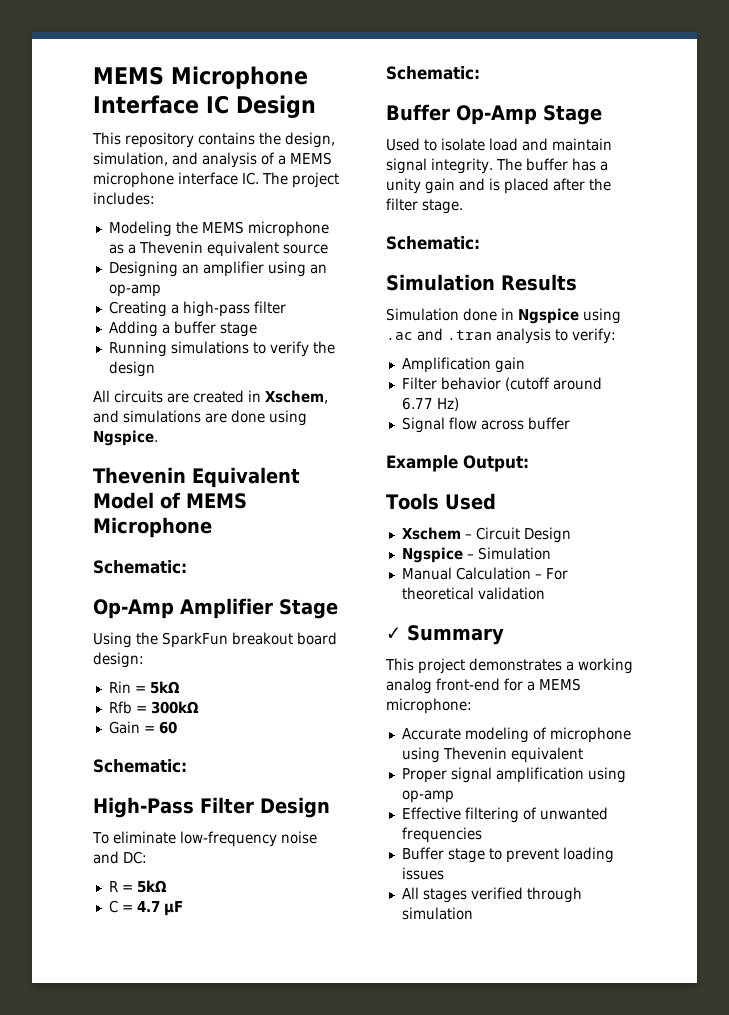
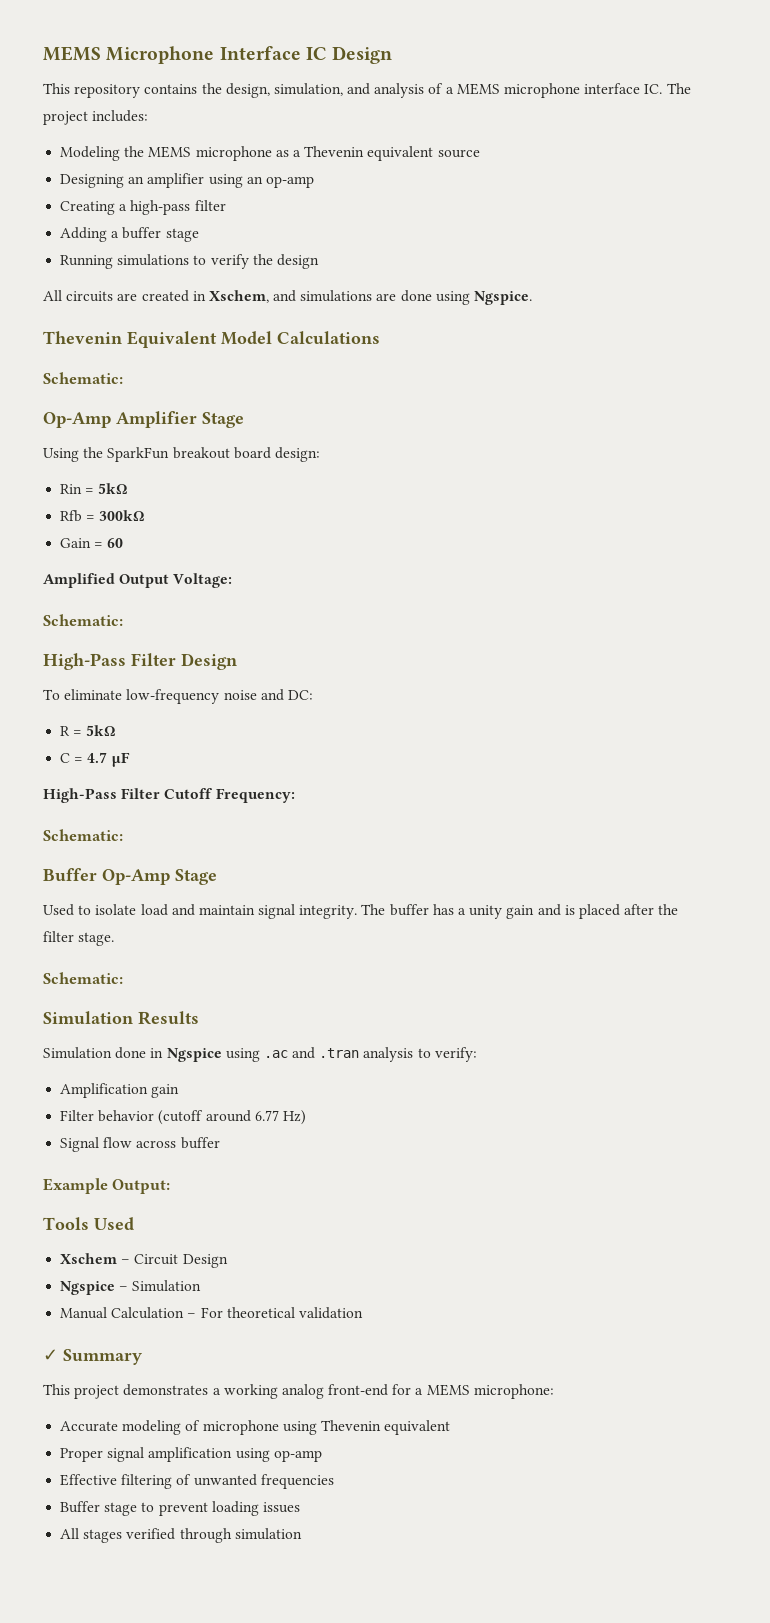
[160,492,247,509] [93,517,212,538] of MEMS Microphone -> [277,331,380,344] Calculations
(177, 727) none -> [43,573,233,588] // Amplified Output Voltage:
(183, 908) none -> [43,788,295,803] // High-Pass Filter Cutoff Frequency:

